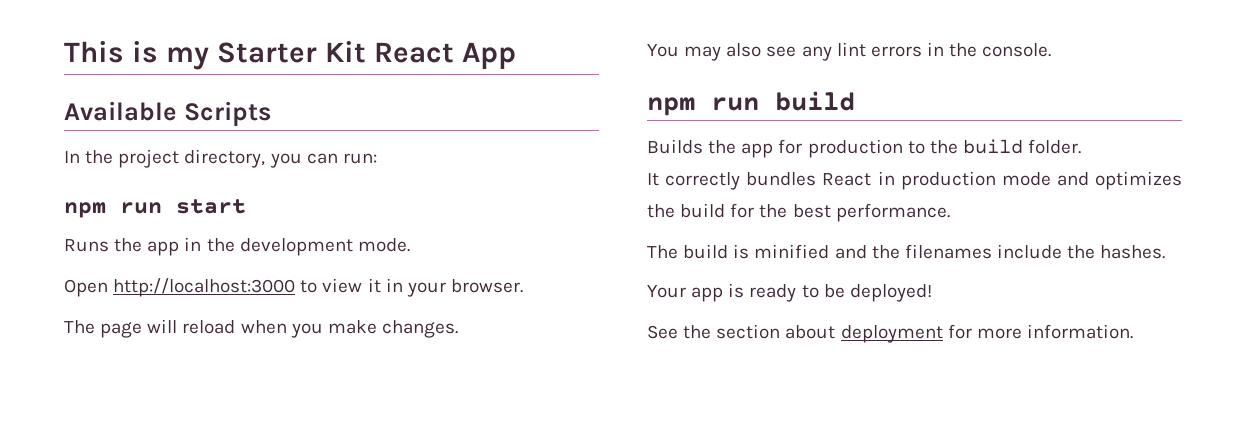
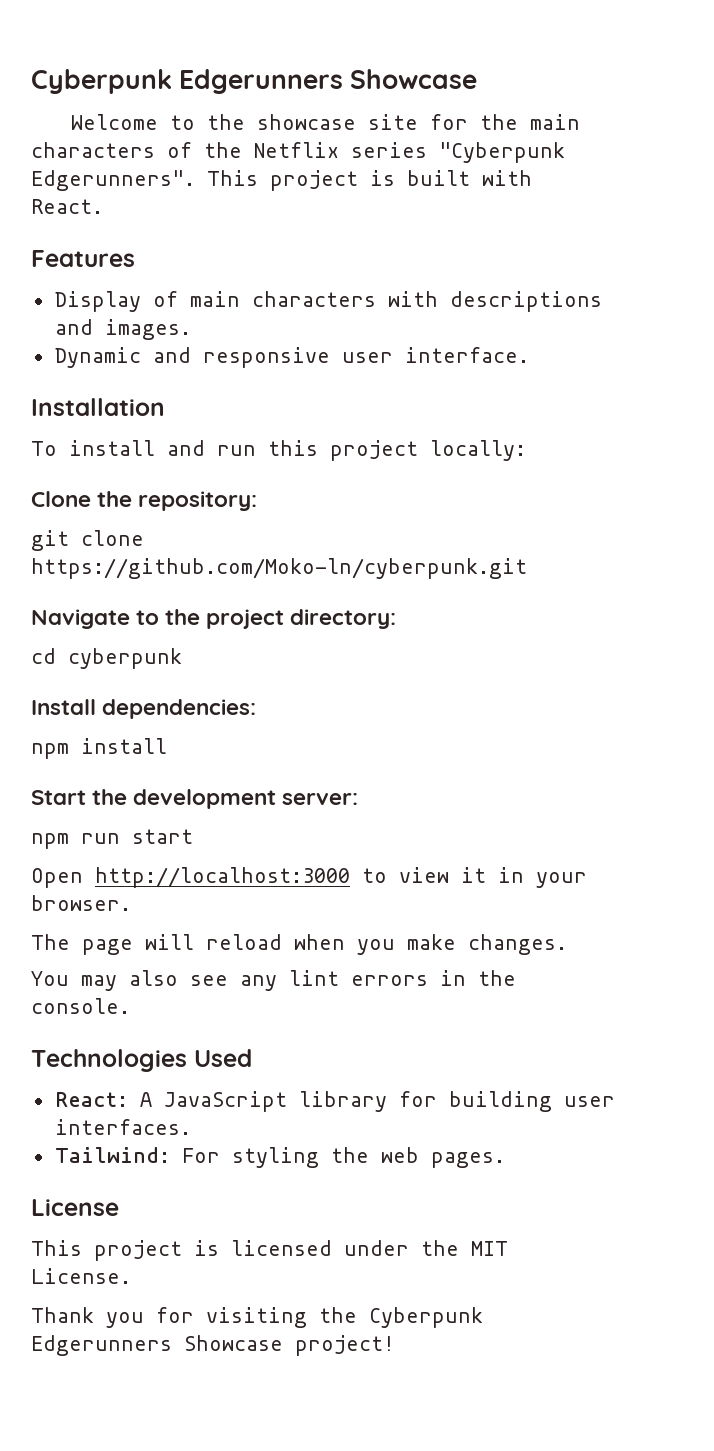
[64,41,516,70] [64,101,271,127] [64,149,377,168] [64,199,246,218] [64,237,410,256] This is my Starter Kit React App // Available Scripts // In the project directory, you can run: // npm run start // Runs the app in the development mode. -> [31,69,478,94] [71,114,581,130] [31,142,565,163] [31,170,532,191] [31,199,103,214] [31,250,135,267] [54,291,602,312] [54,319,191,340] [54,347,529,368] [31,398,165,416] [31,440,526,461] [31,491,258,511] [31,530,144,551] [31,558,527,579] [31,609,397,629] [31,648,182,669] [31,699,257,719] [31,738,167,759] [31,789,359,809] [31,829,193,849] Cyberpunk Edgerunners Showcase // Welcome to the showcase site for the main characters of the Netflix series "Cyberpunk Edgerunners". This project is built with React. // Features // Display of main characters with descriptions and images. // Dynamic and responsive user interface. // Installation // To install and run this project locally: // Clone the repository: // git clone https://github.com/Moko-ln/cyberpunk.git // Navigate to the project directory: // cd cyberpunk // Install dependencies: // npm install // Start the development server: // npm run start
[647,91,855,116] [647,139,1082,158] [647,171,1182,190] [647,203,950,222] [647,244,1166,259] [647,283,932,302] [647,324,1133,343] npm run build // Builds the app for production to the build folder. // It correctly bundles React in production mode and optimizes the build for the best performance. // The build is minified and the filenames include the hashes. // Your app is ready to be deployed! // See the section about deployment for more information. -> [31,1049,252,1072] [54,1091,615,1112] [54,1119,191,1135] [54,1147,505,1168] [31,1199,119,1216] [31,1240,508,1261] [31,1268,131,1284] [31,1307,483,1328] [31,1335,395,1356] Technologies Used // React: A JavaScript library for building user interfaces. // Tailwind: For styling the web pages. // License // This project is licensed under the MIT License. // Thank you for visiting the Cyberpunk Edgerunners Showcase project!

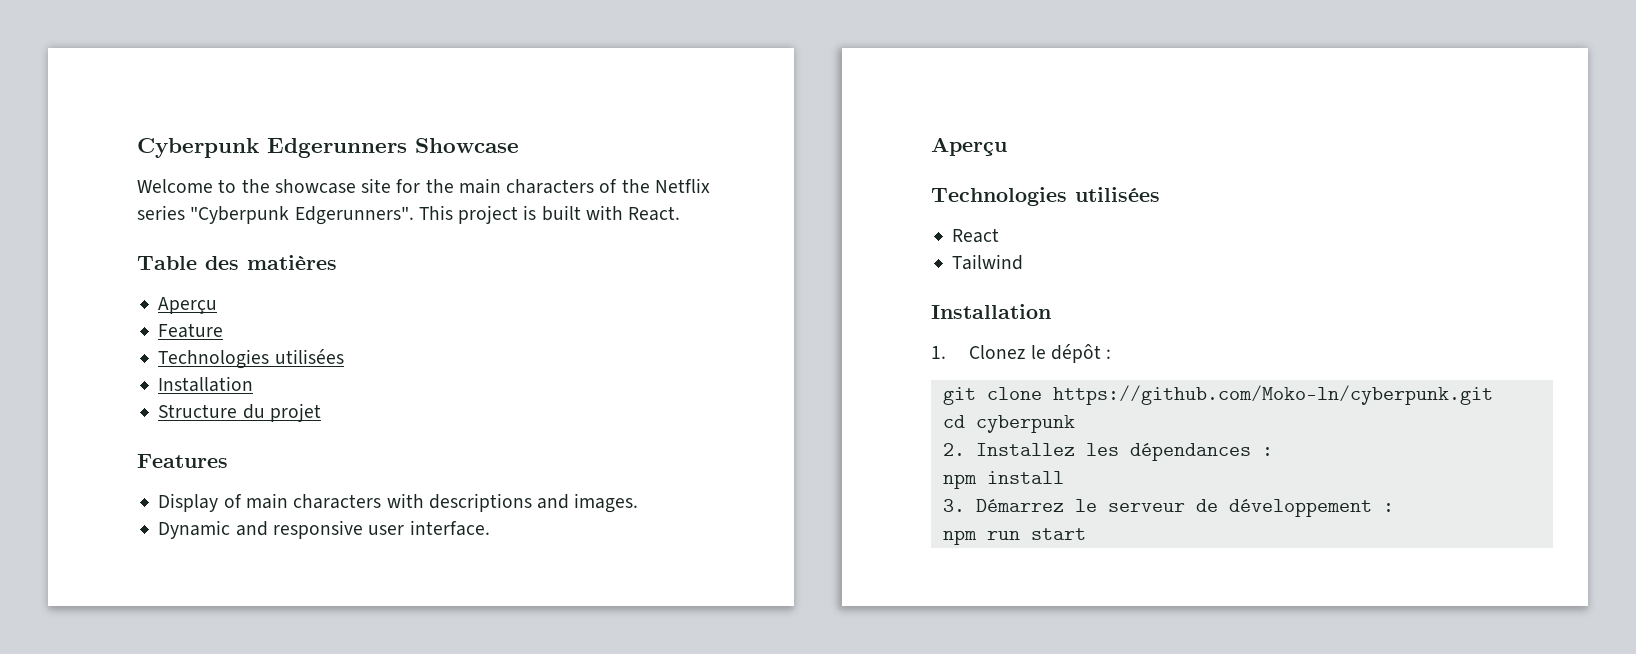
(103, 206) none -> [137,255,337,270] [158,297,218,314] [158,323,224,338] [158,349,344,369] [158,376,254,392] [158,403,321,422] // Table des matières // Aperçu // Feature // Technologies utilisées // Installation // Structure du projet
[31,398,165,416] [31,440,526,461] [31,491,258,511] [31,530,144,551] [31,558,527,579] [31,609,397,629] [31,648,182,669] [31,699,257,719] [31,738,167,759] [31,789,359,809] [31,829,193,849] [31,867,587,888] [31,895,131,911] [31,934,567,955] [31,970,516,991] [31,998,130,1014] [31,1049,252,1072] [54,1091,615,1112] [54,1119,191,1135] [54,1147,505,1168] [31,1199,119,1216] [31,1240,508,1261] [31,1268,131,1284] [31,1307,483,1328] [31,1335,395,1356] Installation // To install and run this project locally: // Clone the repository: // git clone https://github.com/Moko-ln/cyberpunk.git // Navigate to the project directory: // cd cyberpunk // Install dependencies: // npm install // Start the development server: // npm run start // Open http://localhost:3000 to view it in your browser. // The page will reload when you make changes. // You may also see any lint errors in the console. // Technologies Used // React: A JavaScript library for building user interfaces. // Tailwind: For styling the web pages. // License // This project is licensed under the MIT License. // Thank you for visiting the Cyberpunk Edgerunners Showcase project! -> [931,137,1007,156] [931,187,1160,206] [952,228,1000,243] [952,254,1024,270] [931,304,1051,319] [931,344,1112,363] [942,385,1493,405] [942,415,1075,433] [942,443,1273,461] [942,471,1064,489] [942,499,1394,517] [942,528,1086,545] Aperçu // Technologies utilisées // React // Tailwind // Installation // 1. Clonez le dépôt : // git clone https://github.com/Moko-ln/cyberpunk.git // cd cyberpunk // 2. Installez les dépendances : // npm install // 3. Démarrez le serveur de développement : // npm run start

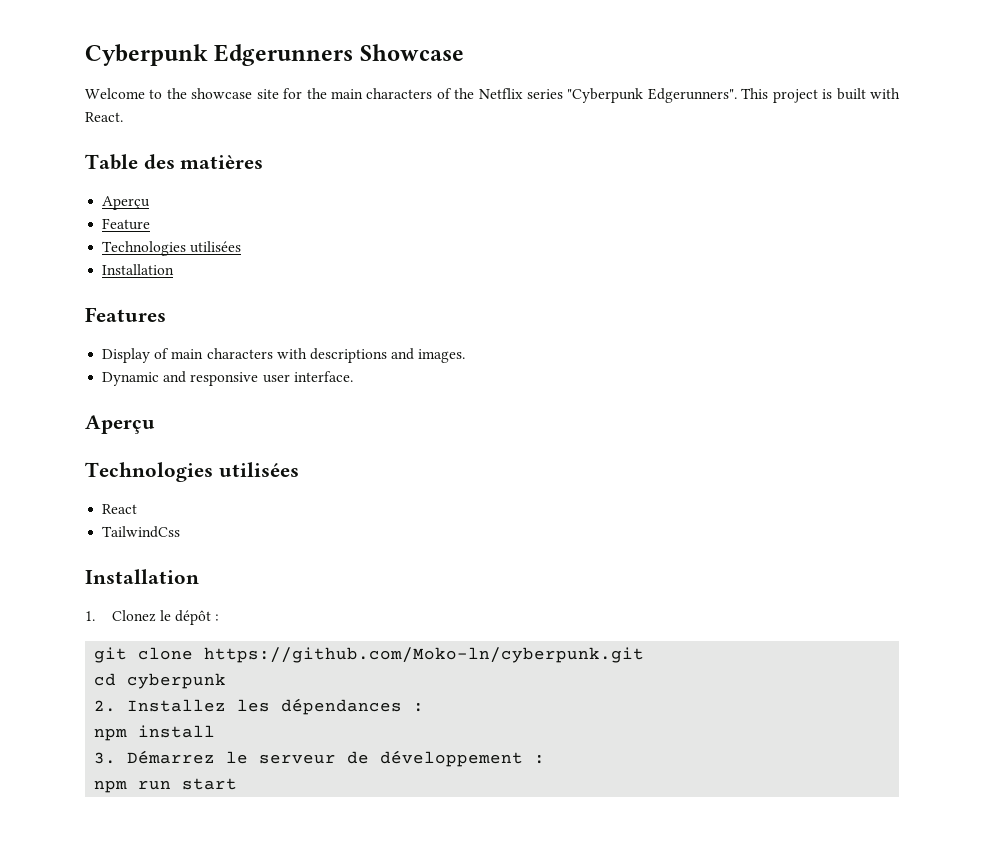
[158,403,321,422] // Structure du projet -> (175, 269) none
[952,254,1024,270] Tailwind -> [102,526,181,538] TailwindCss

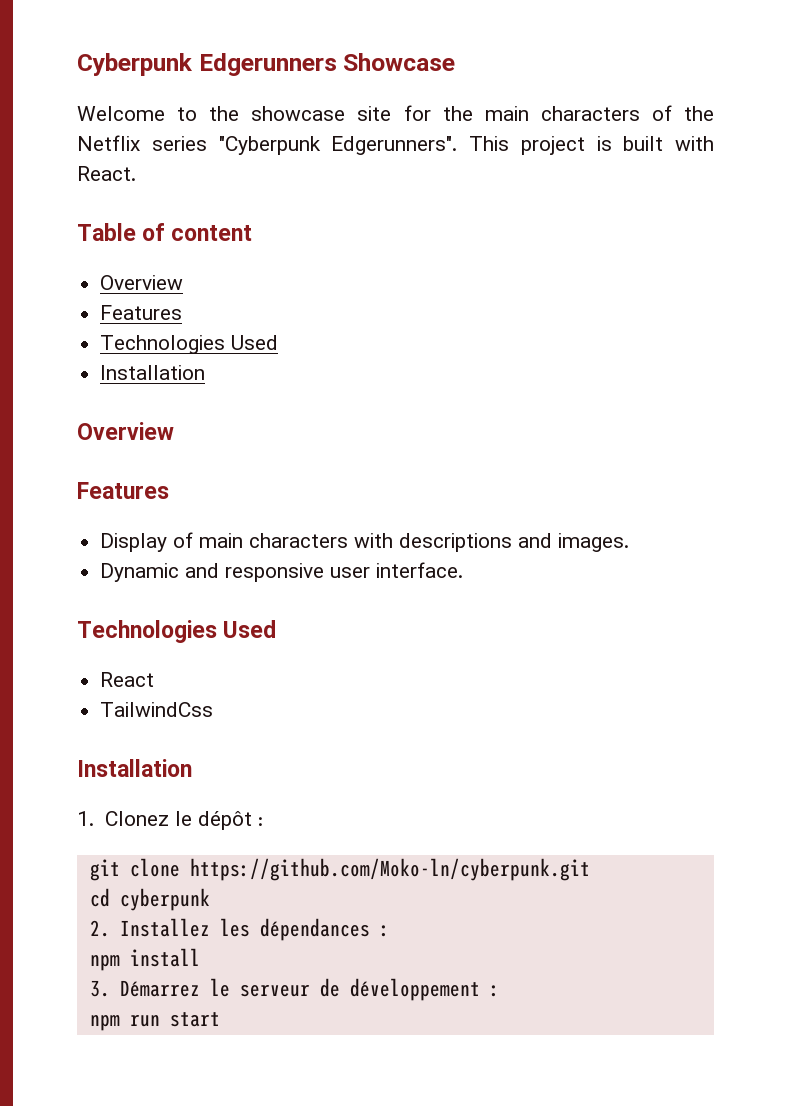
[143,154,264,169] [102,196,151,210] [102,218,151,230] [102,241,242,256] [102,264,175,275] des matières // Aperçu // Feature // Technologies utilisées // Installation -> [142,223,253,241] [100,275,184,290] [100,305,183,320] [100,335,279,354] [100,365,206,380] [77,422,174,440] of content // Overview // Features // Technologies Used // Installation // Overview
[85,415,155,434] [85,462,299,482] // Aperçu // Technologies utilisées -> [77,620,277,643] // Technologies Used

